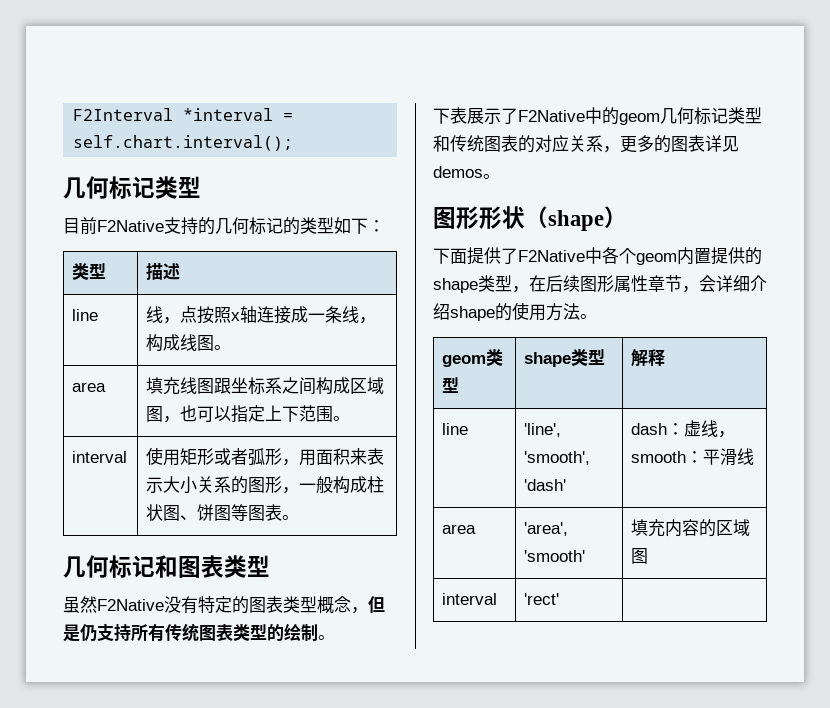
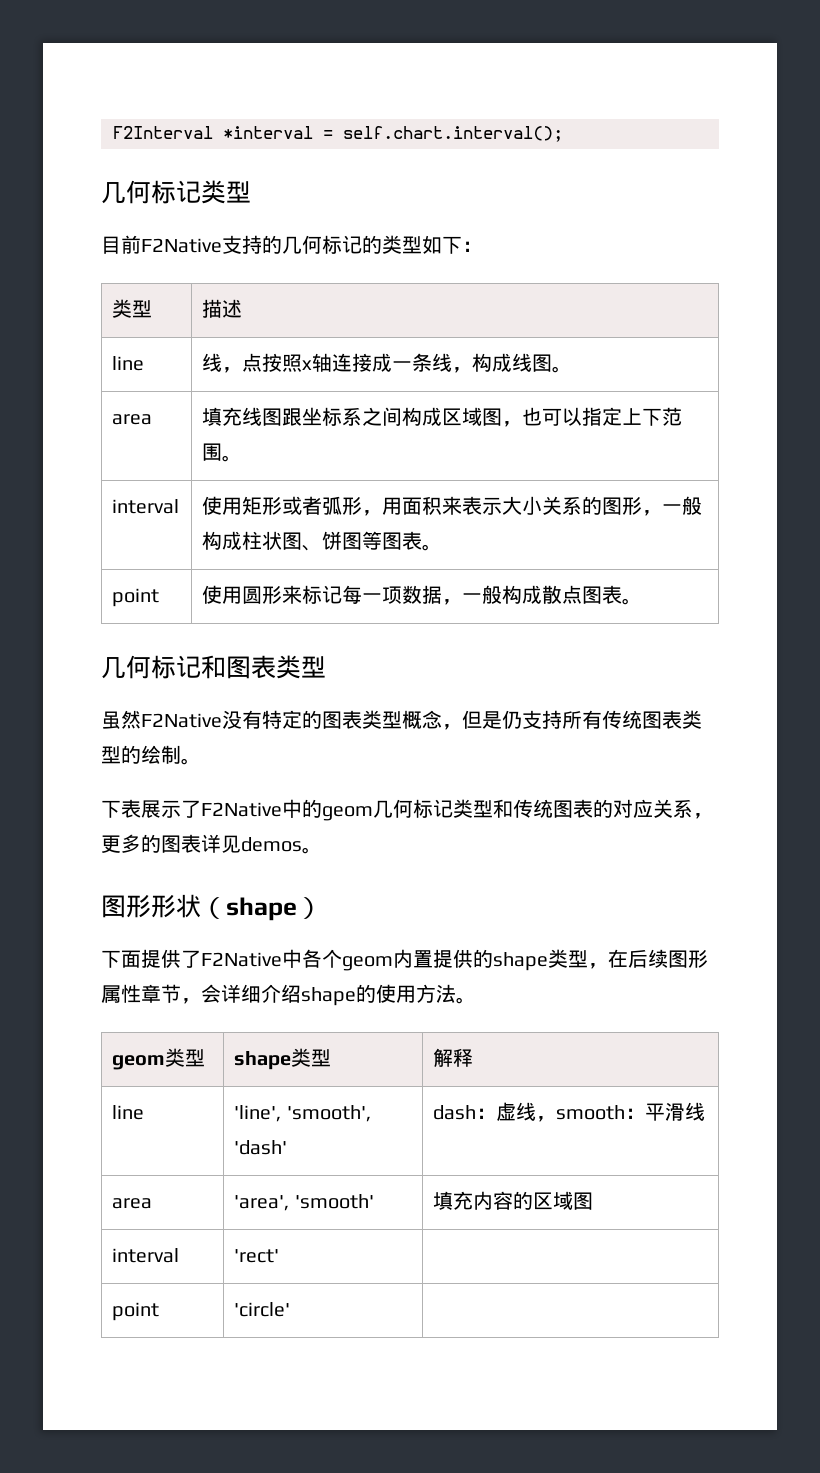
(300, 517) none -> [112,588,160,607] [202,585,643,605] // point | 使用圆形来标记每一项数据，一般构成散点图表。
(560, 599) none -> [112,1302,160,1321] [234,1302,291,1317] // point | 'circle' |

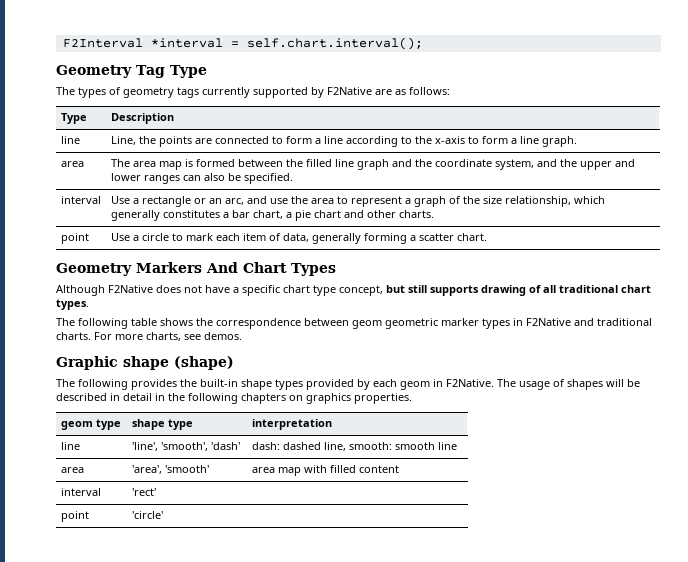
[101,180,251,204] [101,235,482,254] [112,299,153,318] [202,299,243,318] [112,356,145,371] [202,353,573,373] [112,414,153,425] [202,407,683,427] [202,443,243,462] [112,499,180,514] [202,496,703,516] [202,531,443,551] [112,588,160,607] [202,585,643,605] [101,655,326,679] [101,710,702,730] [101,745,201,765] [101,799,713,821] [101,834,322,854] [101,894,322,921] [101,949,708,971] [101,984,476,1006] [112,1048,206,1070] [234,1048,332,1070] [433,1048,474,1067] 几何标记类型 // 目前F2Native支持的几何标记的类型如下： // 类型 | 描述 // line | 线，点按照x轴连接成一条线，构成线图。 // area | 填充线图跟坐标系之间构成区域图，也可以指定上下范围。 // interval | 使用矩形或者弧形，用面积来表示大小关系的图形，一般构成柱状图、饼图等图表。 // point | 使用圆形来标记每一项数据，一般构成散点图表。 // 几何标记和图表类型 // 虽然F2Native没有特定的图表类型概念，但是仍支持所有传统图表类型的绘制。 // 下表展示了F2Native中的geom几何标记类型和传统图表的对应关系，更多的图表详见demos。 // 图形形状（shape） // 下面提供了F2Native中各个geom内置提供的shape类型，在后续图形属性章节，会详细介绍shape的使用方法。 // geom类型 | shape类型 | 解释 -> [56,65,207,78] [56,87,450,98] [60,113,87,124] [110,113,174,124] [60,136,80,144] [110,136,577,147] [60,161,84,167] [110,159,635,170] [110,173,293,184] [60,196,101,204] [110,196,605,207] [110,210,434,221] [60,233,89,244] [110,233,487,244] [56,262,336,276] [56,285,651,296] [56,299,89,310] [56,318,652,329] [56,332,242,341] [56,356,234,370] [56,379,640,390] [56,393,412,404] [60,419,121,430] [131,419,193,430] [251,419,332,430] Geometry Tag Type // The types of geometry tags currently supported by F2Native are as follows: // Type | Description // line | Line, the points are connected to form a line according to the x-axis to form a line graph. // area | The area map is formed between the filled line graph and the coordinate system, and the upper and lower ranges can also be specified. // interval | Use a rectangle or an arc, and use the area to represent a graph of the size relationship, which generally constitutes a bar chart, a pie chart and other charts. // point | Use a circle to mark each item of data, generally forming a scatter chart. // Geometry Markers And Chart Types // Although F2Native does not have a specific chart type concept, but still supports drawing of all traditional chart types. // The following table shows the correspondence between geom geometric marker types in F2Native and traditional charts. For more charts, see demos. // Graphic shape (shape) // The following provides the built-in shape types provided by each geom in F2Native. The usage of shapes will be described in detail in the following chapters on graphics properties. // geom type | shape type | interpretation
[433,1102,706,1122] [112,1198,153,1209] [234,1194,374,1211] [433,1191,594,1210] dash：虚线，smooth：平滑线 // area | 'area', 'smooth' | 填充内容的区域图 -> [251,442,457,451] [60,467,84,473] [131,465,209,474] [251,465,399,476] dash: dashed line, smooth: smooth line // area | 'area', 'smooth' | area map with filled content

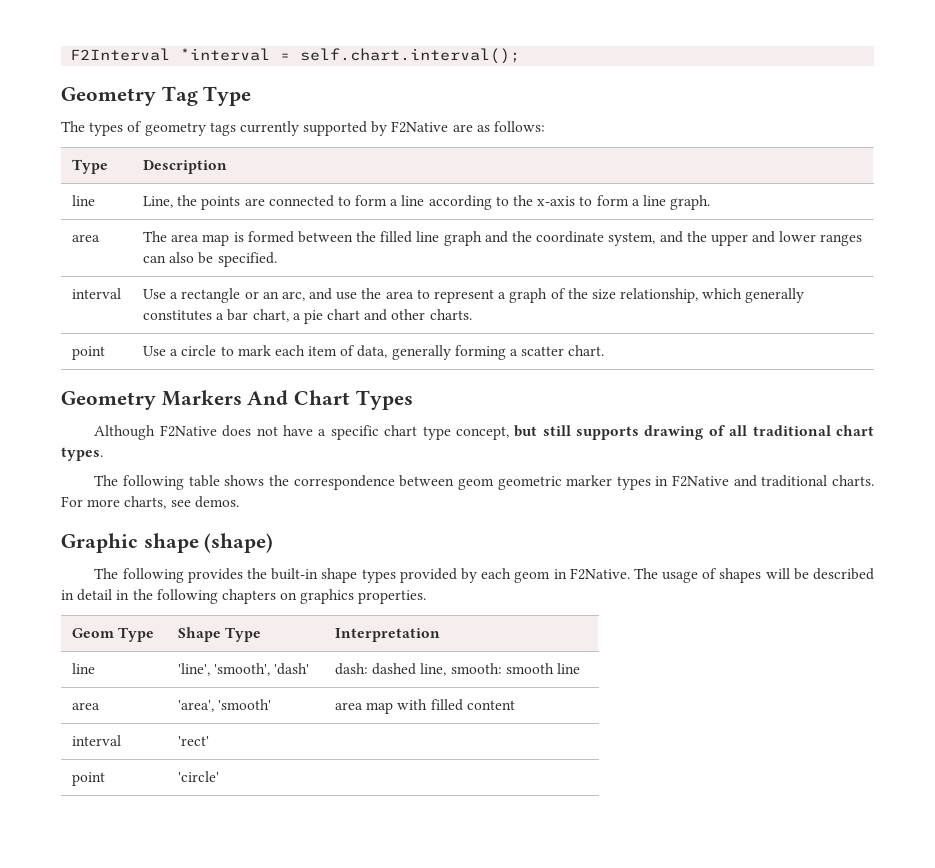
[60,419,121,430] [131,419,193,430] [251,419,332,430] geom type | shape type | interpretation -> [71,627,155,642] [177,627,262,642] [334,628,440,642] Geom Type | Shape Type | Interpretation

